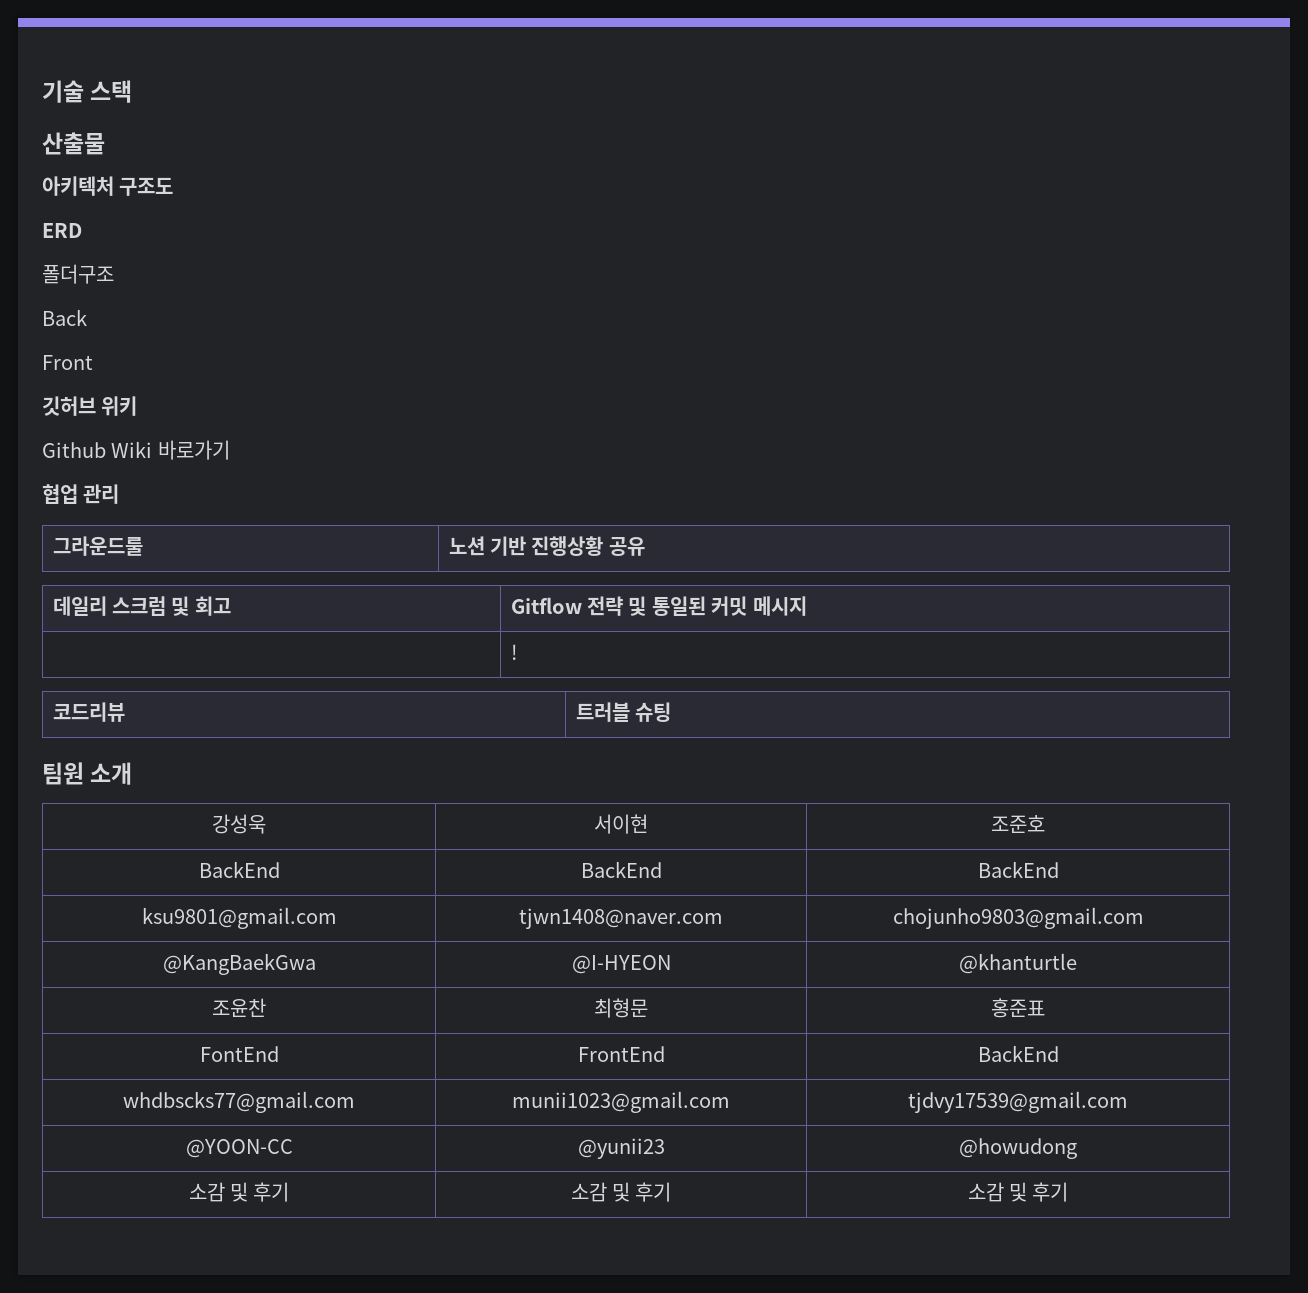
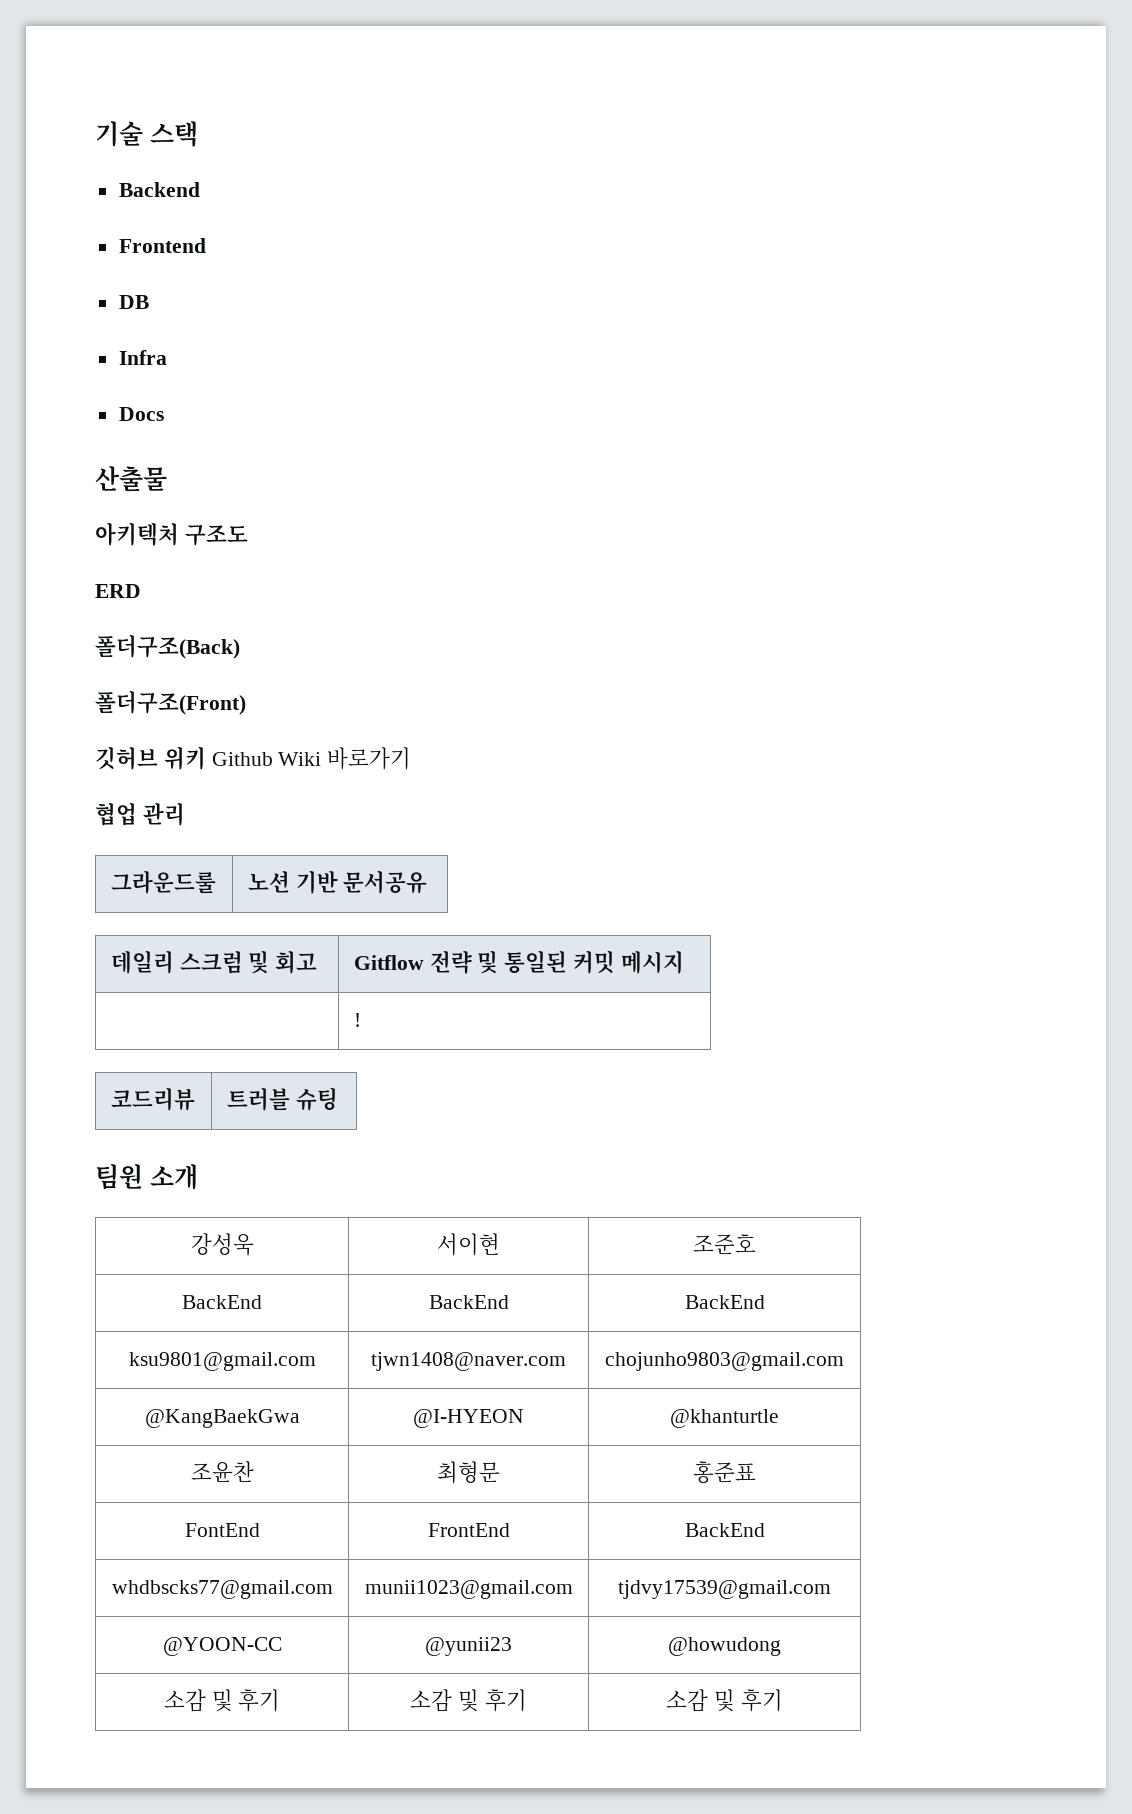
(133, 91) none -> [118,182,200,197] [118,238,206,253] [118,295,149,309] [118,350,167,365] [118,407,164,421] // Backend // Frontend // DB // Infra // Docs
[42,264,114,284] [42,309,87,326] [42,355,93,370] 폴더구조 // Back // Front -> [95,635,240,659] [95,691,246,715] 폴더구조(Back) // 폴더구조(Front)
(138, 406) // -> (206, 758) none
[531,536,645,556] 진행상황 공유 -> [343,871,428,894] 문서공유

